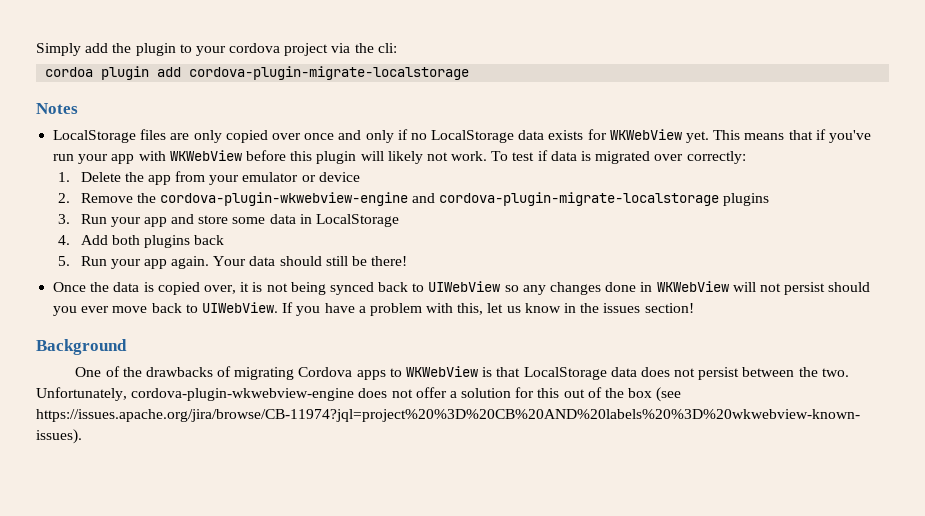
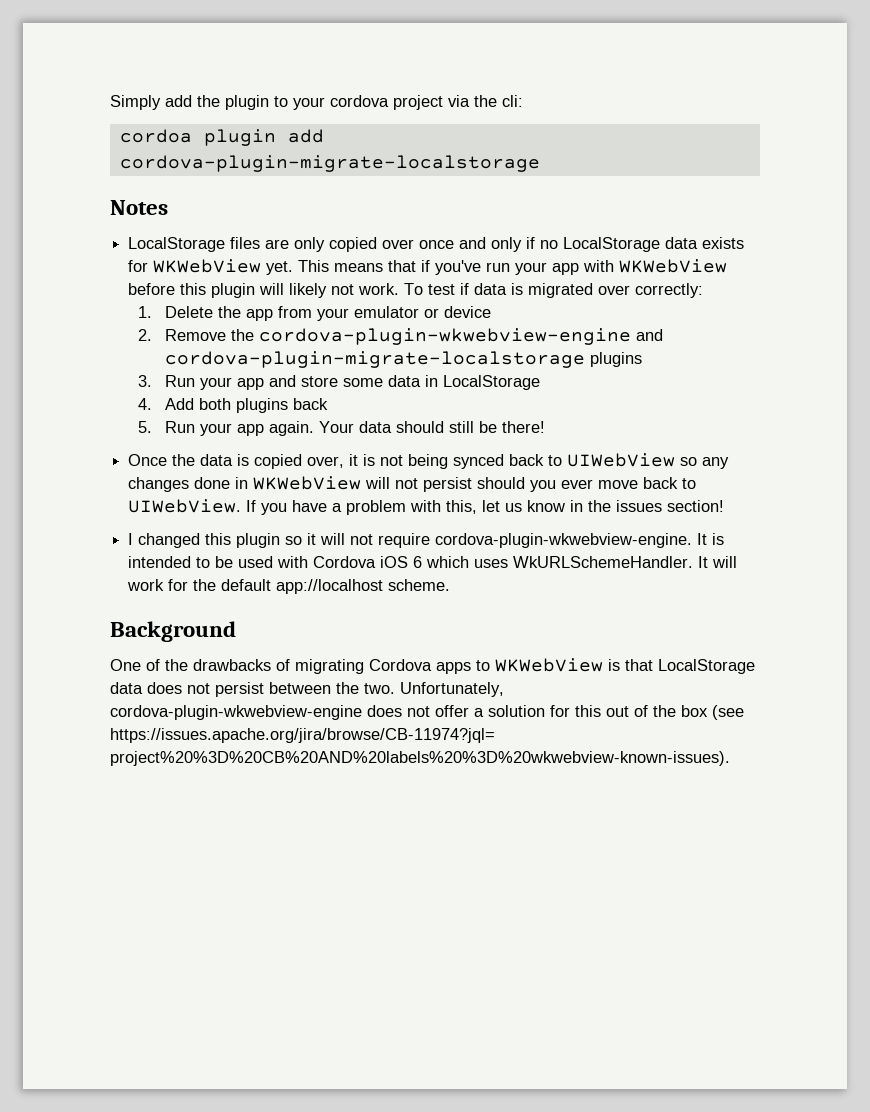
(694, 308) none -> [128,533,725,548] [128,556,738,568] [127,579,451,594] // I changed this plugin so it will not require cordova-plugin-wkwebview-engine. It is intended to be used with Cordova iOS 6 which uses WkURLSchemeHandler. It will work for the default app://localhost scheme.

